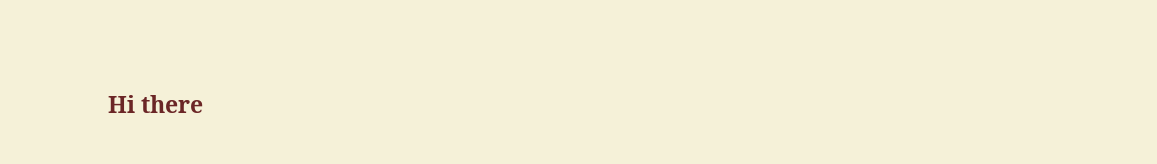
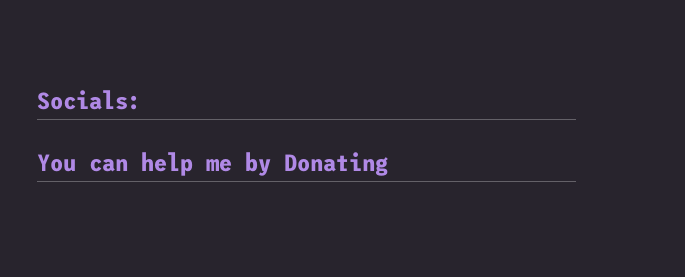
[108,95,204,113] Hi there -> [37,90,141,110] [37,152,388,176] Socials: // You can help me by Donating

